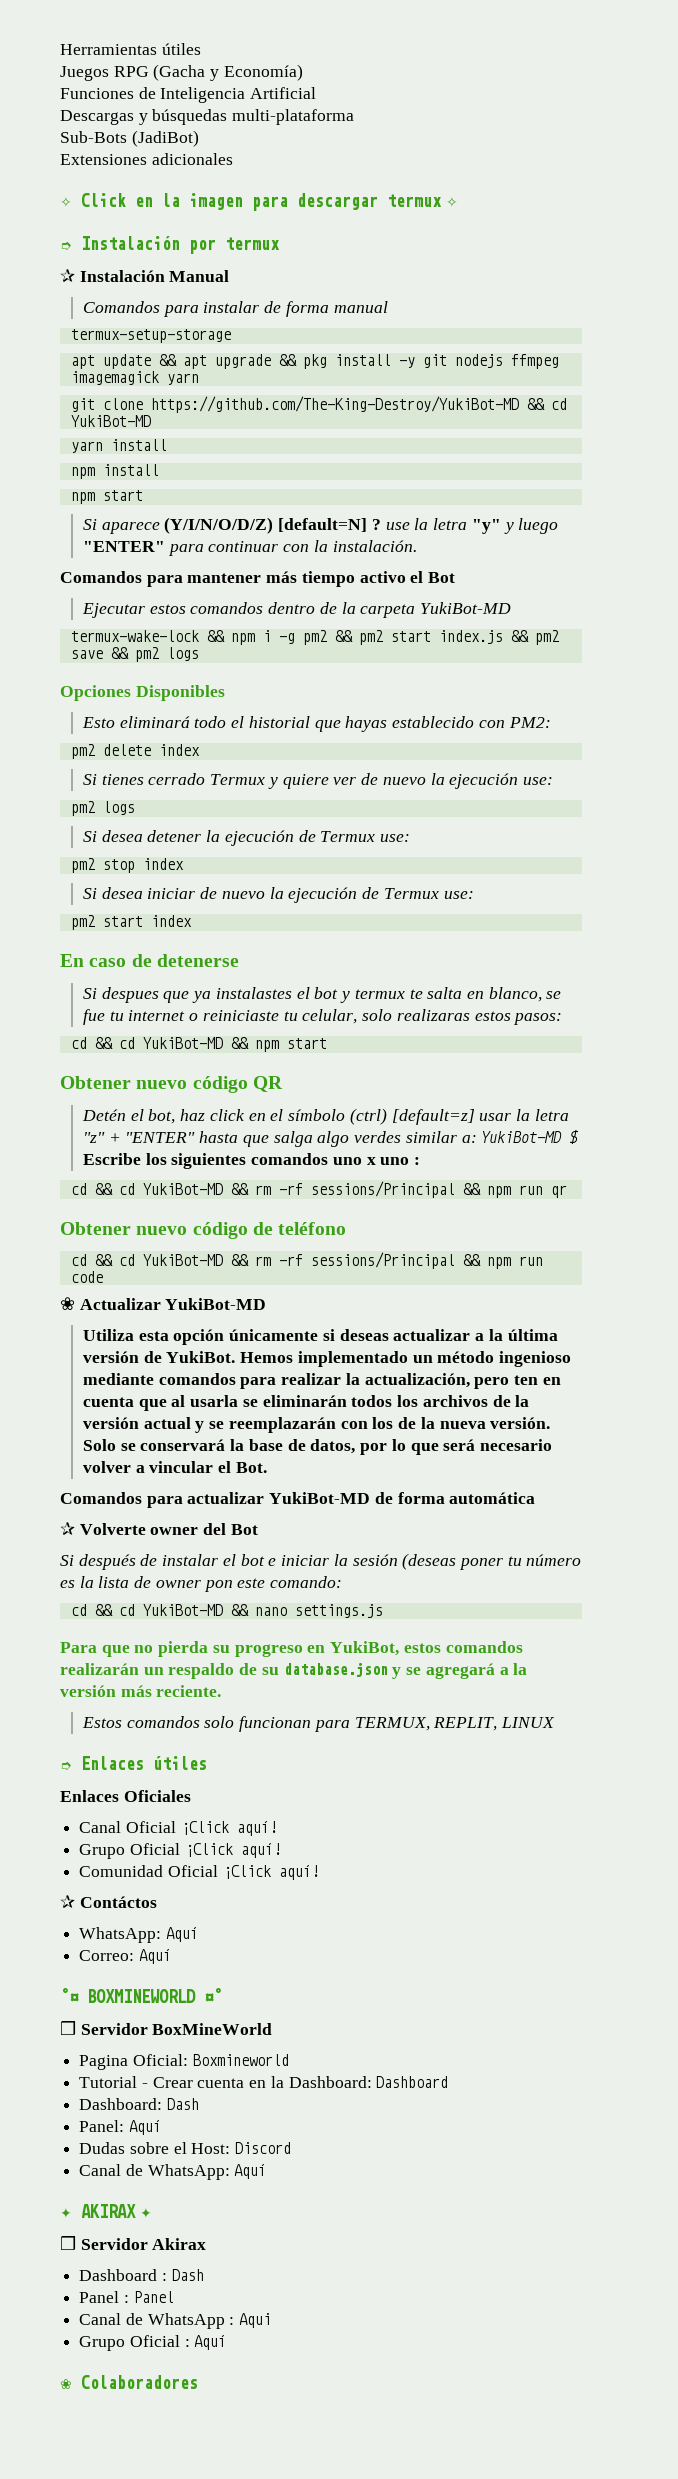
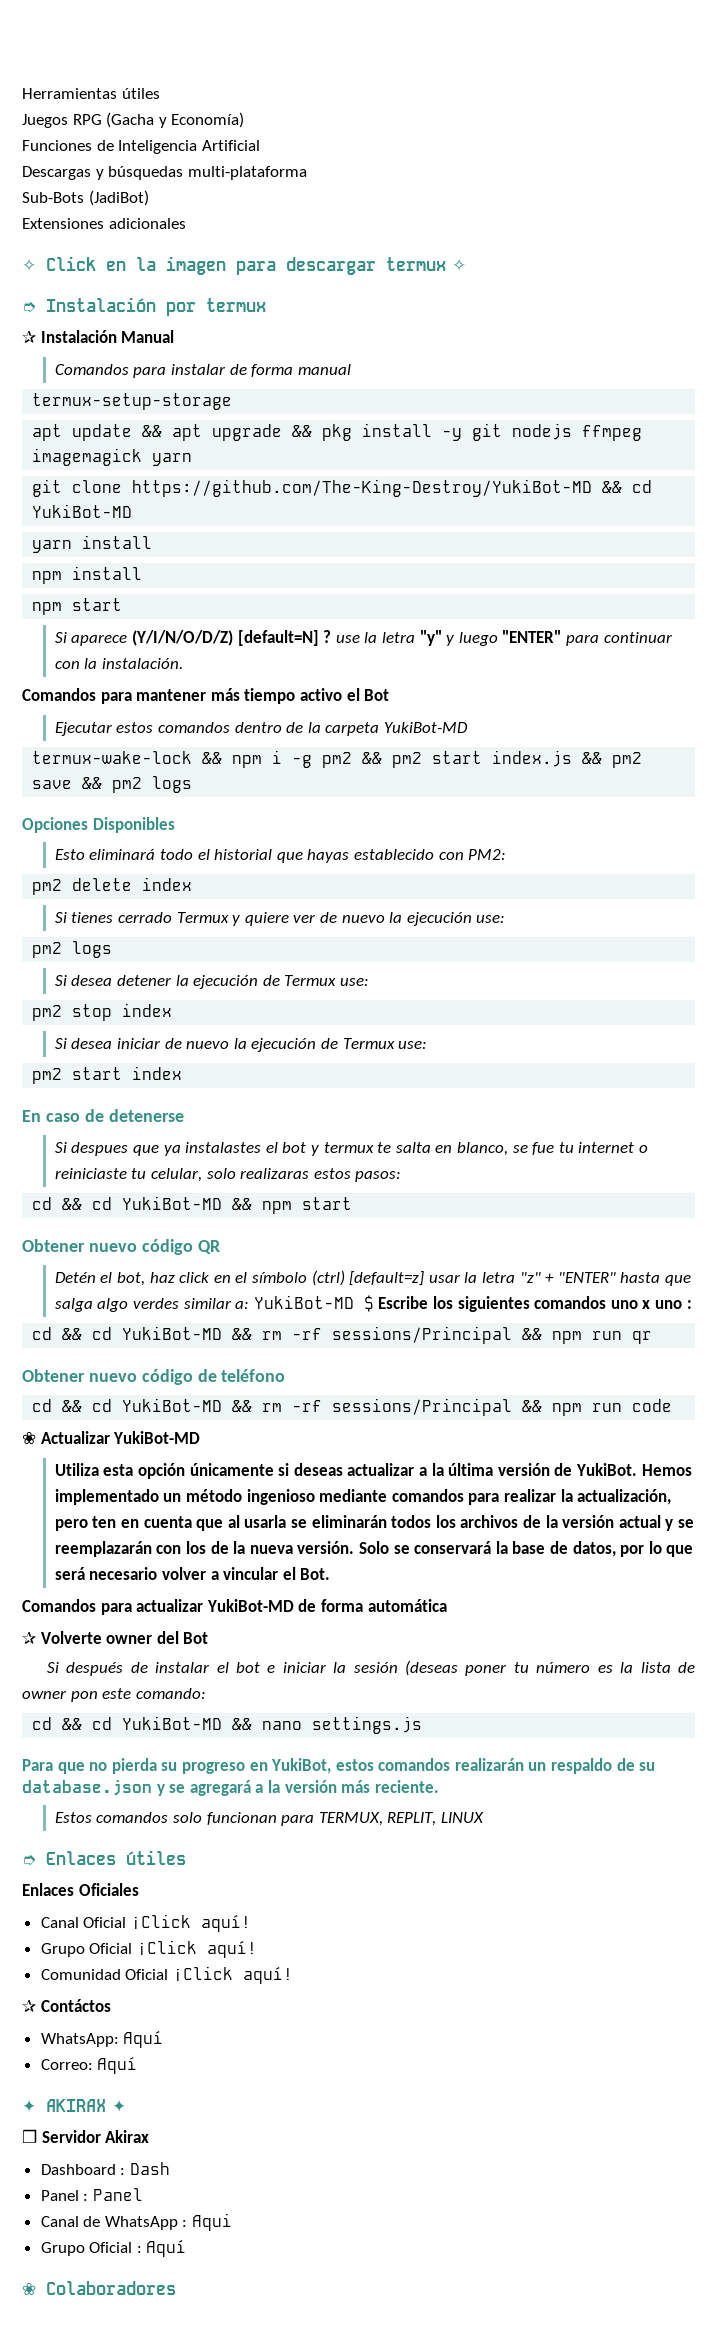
[60,1988,222,2003] [60,2021,273,2035] [79,2054,289,2070] [79,2076,449,2088] [79,2098,199,2110] [79,2120,161,2135] [79,2142,292,2154] [79,2164,267,2180] // °¤ BOXMINEWORLD ¤° // ❒ Servidor BoxMineWorld // Pagina Oficial: Boxmineworld // Tutorial - Crear cuenta en la Dashboard: Dashboard // Dashboard: Dash // Panel: Aquí // Dudas sobre el Host: Discord // Canal de WhatsApp: Aquí -> (138, 2065) none

